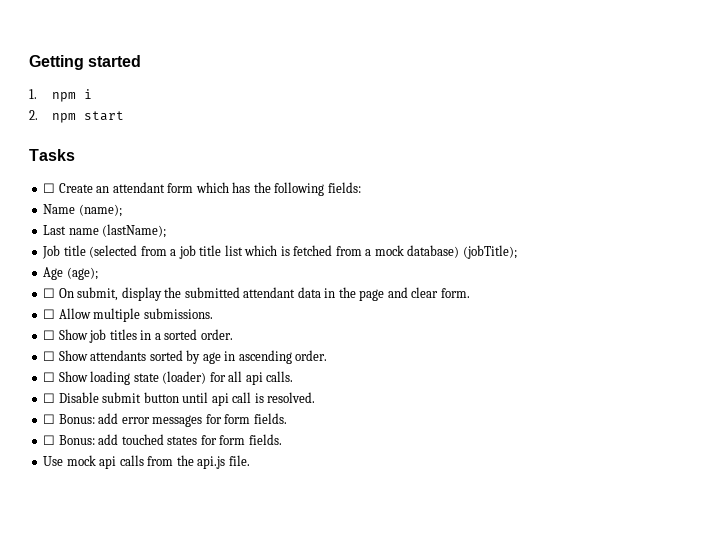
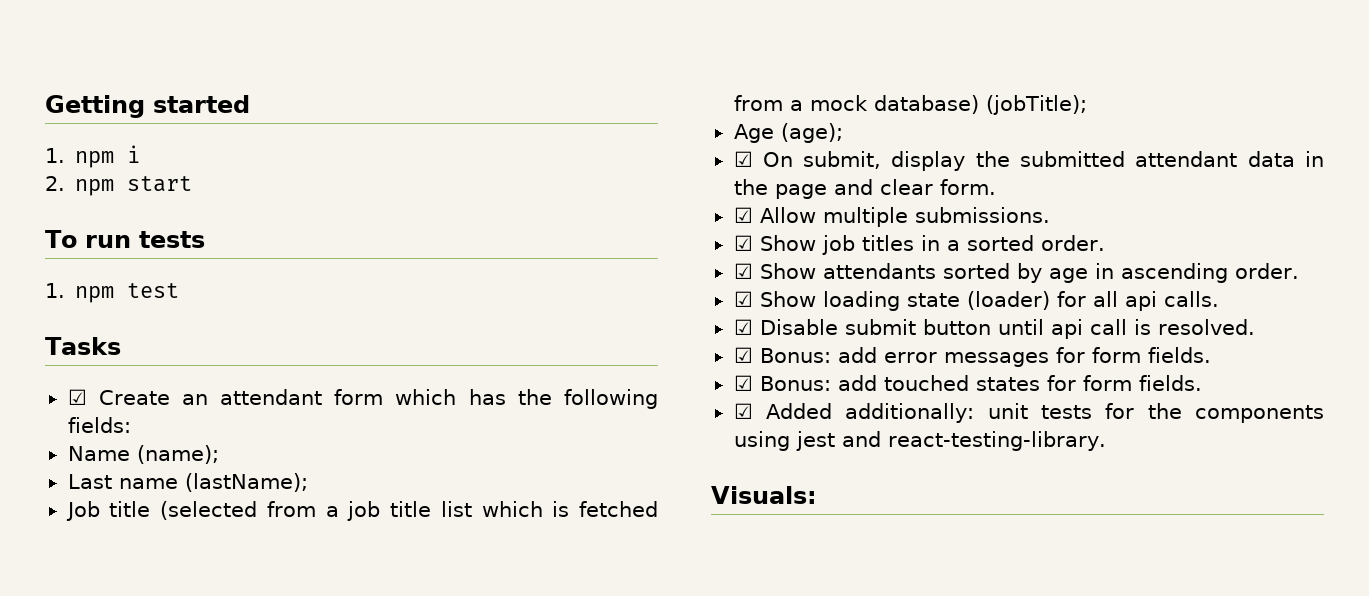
(124, 116) none -> [45,230,205,248] [45,283,180,303] // To run tests // 1. npm test
[43,183,56,193] ☐ -> [67,389,87,405] ☑
[43,288,56,298] ☐ -> [733,151,753,167] ☑
[43,309,56,319] ☐ -> [733,207,753,223] ☑
[43,330,56,340] ☐ -> [733,235,753,251] ☑
[43,351,56,361] ☐ -> [733,263,753,279] ☑
[43,372,56,382] ☐ -> [733,291,753,307] ☑
[43,393,56,403] ☐ -> [733,319,753,335] ☑
[43,414,56,424] ☐ -> [733,347,753,363] ☑
[43,435,56,445] ☐ -> [733,375,753,391] ☑
[43,455,250,469] Use mock api calls from the api.js file. -> [733,403,1324,423] [733,431,1106,451] [711,486,817,504] ☑ Added additionally: unit tests for the components using jest and react-testing-library. // Visuals:

